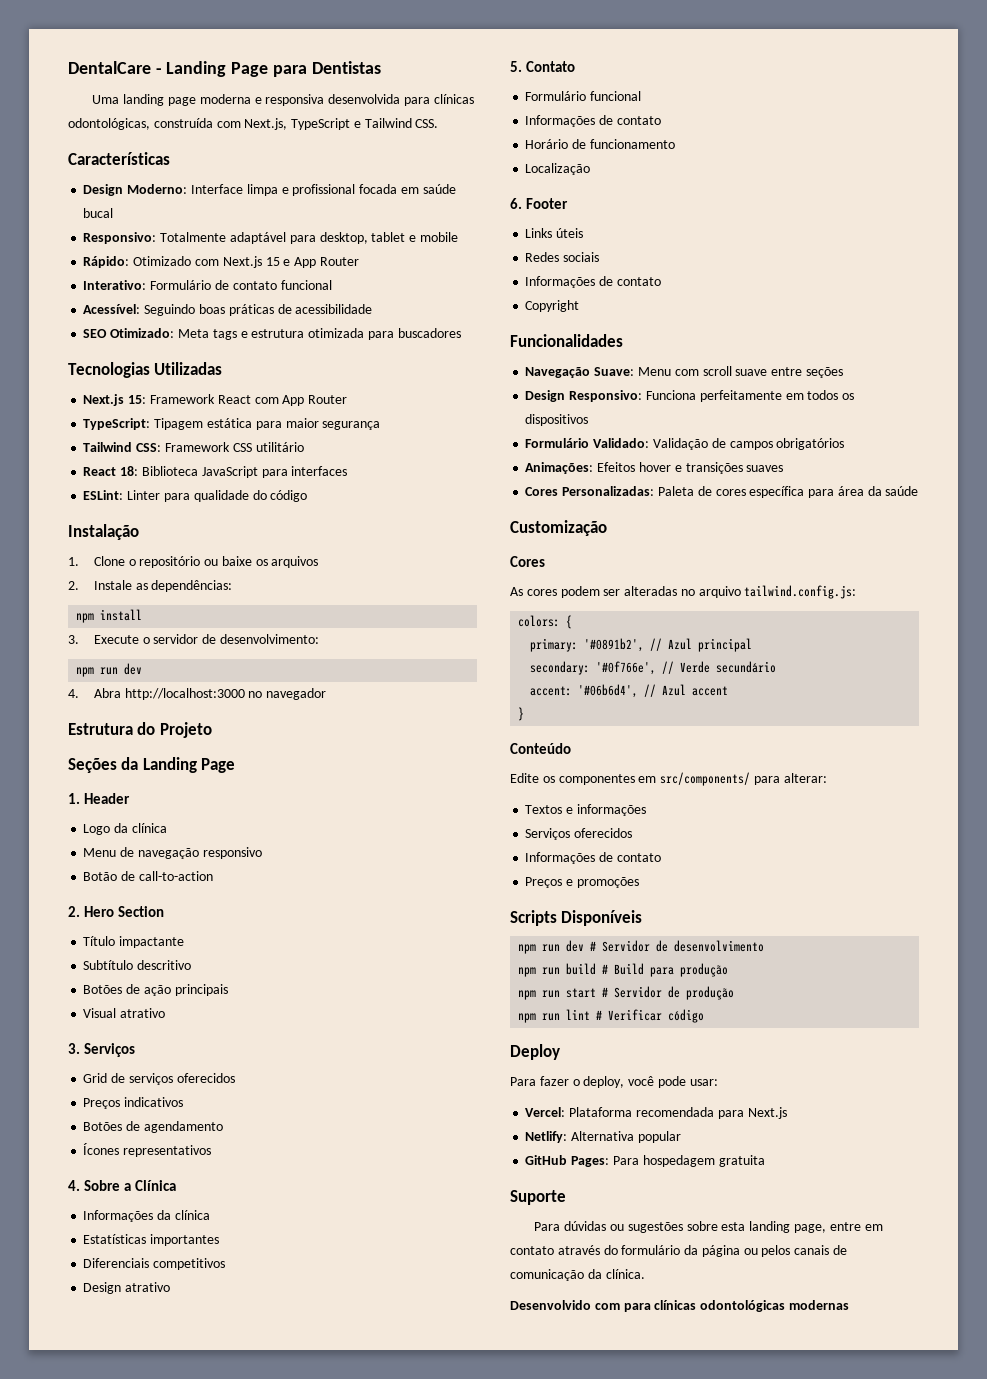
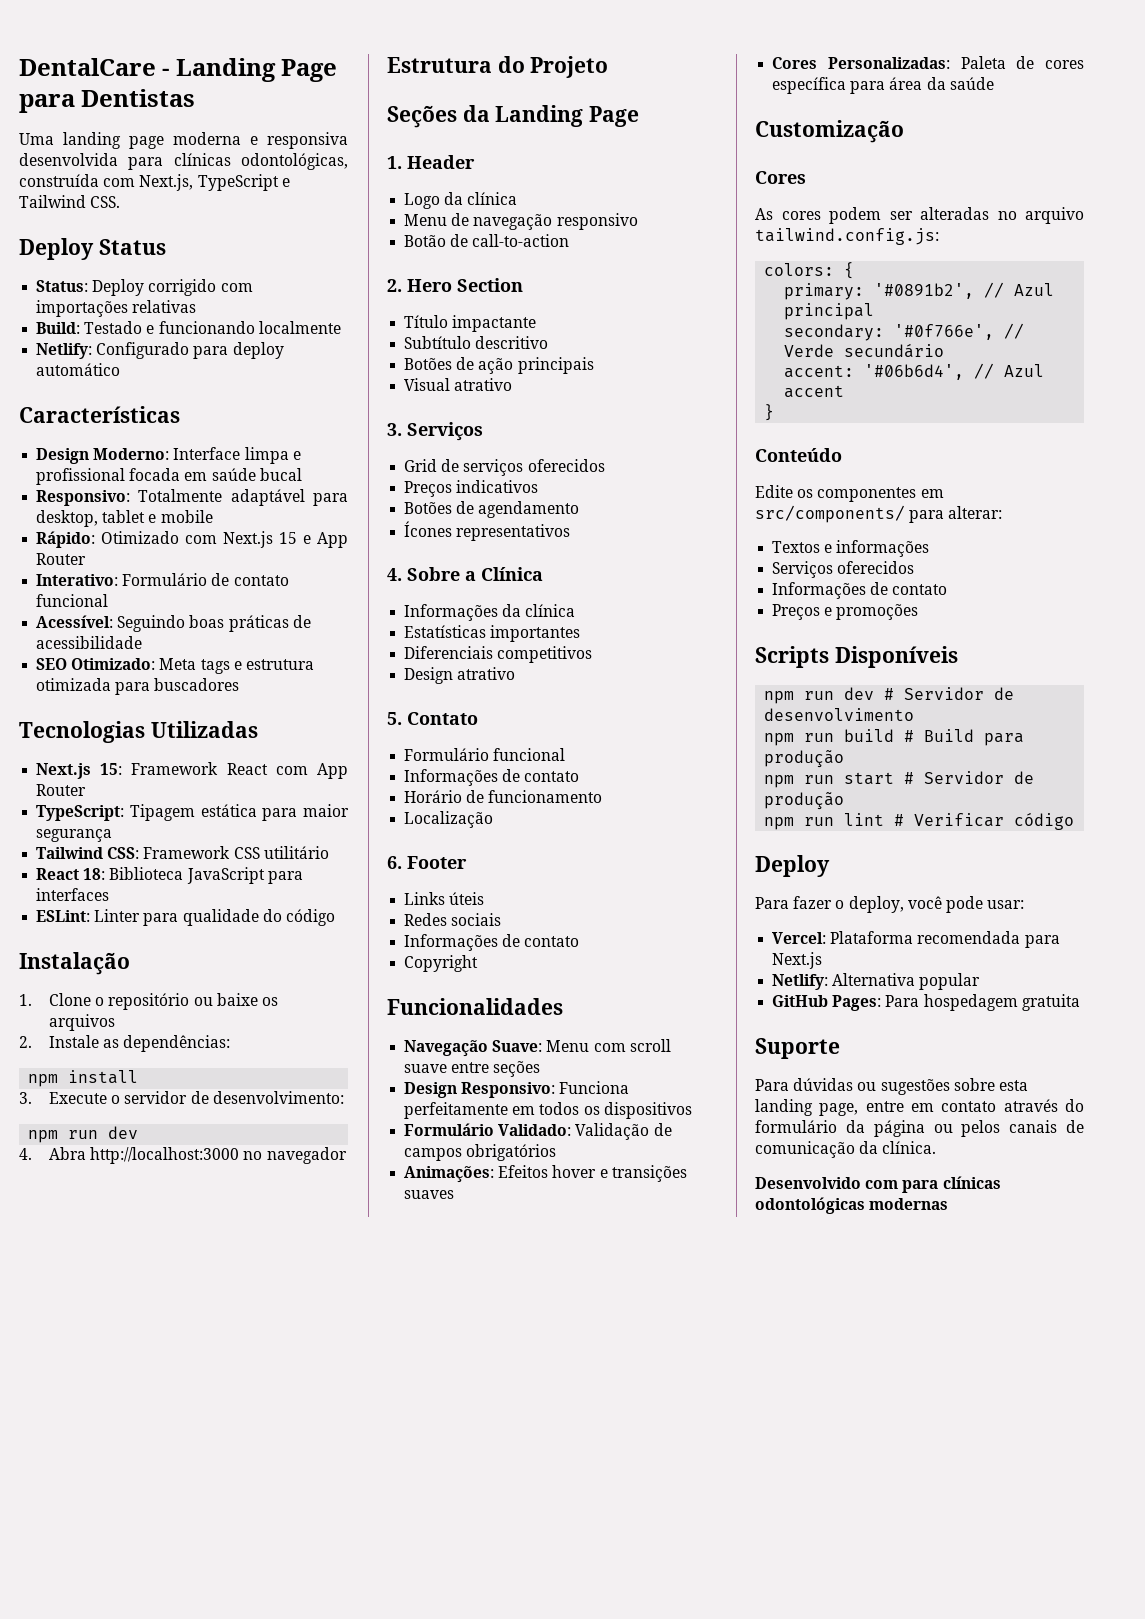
(439, 123) none -> [19,238,166,260] [36,279,253,296] [36,300,197,317] [36,321,341,334] [36,342,284,359] [36,363,121,376] // Deploy Status // Status: Deploy corrigido com importações relativas // Build: Testado e funcionando localmente // Netlify: Configurado para deploy automático

